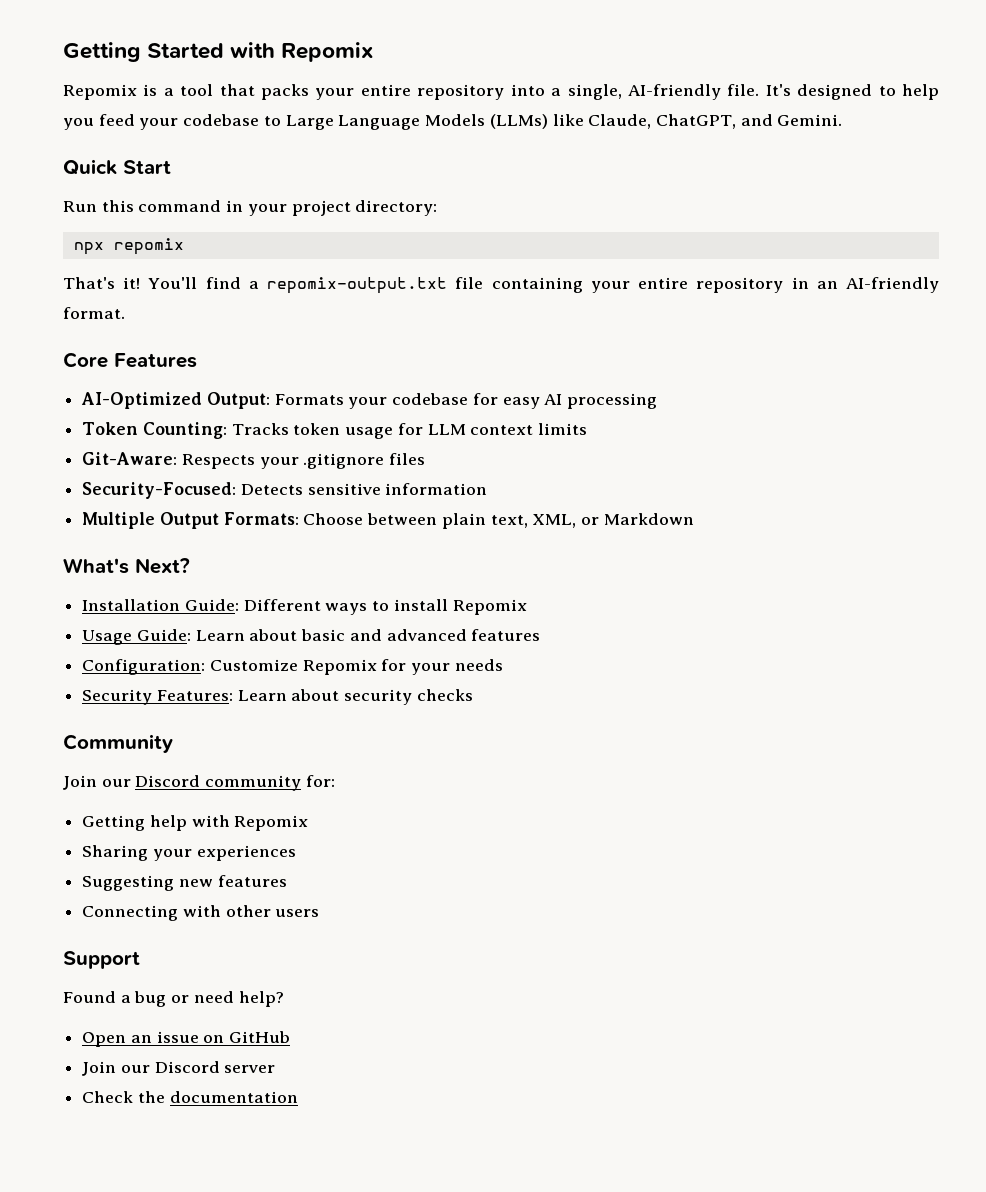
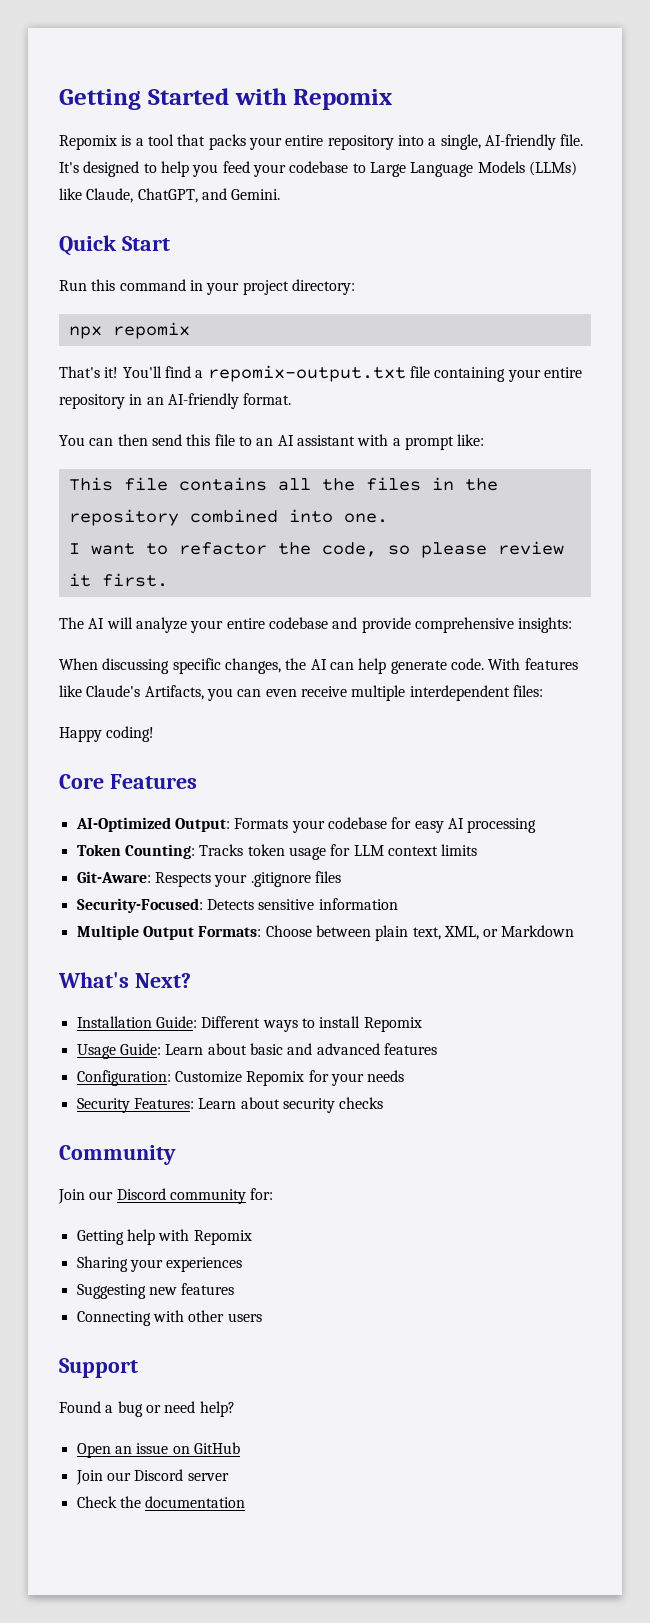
(125, 313) none -> [59,434,485,450] [68,477,498,491] [68,509,388,526] [68,541,564,558] [68,573,168,587] [59,617,573,633] [59,658,578,674] [59,685,543,701] [59,726,155,742] // You can then send this file to an AI assistant with a prompt like: // This file contains all the files in the repository combined into one. // I want to refactor the code, so please review it first. // The AI will analyze your entire codebase and provide comprehensive insights: // When discussing specific changes, the AI can help generate code. With features like Claude's Artifacts, you can even receive multiple interdependent files: // Happy coding!

